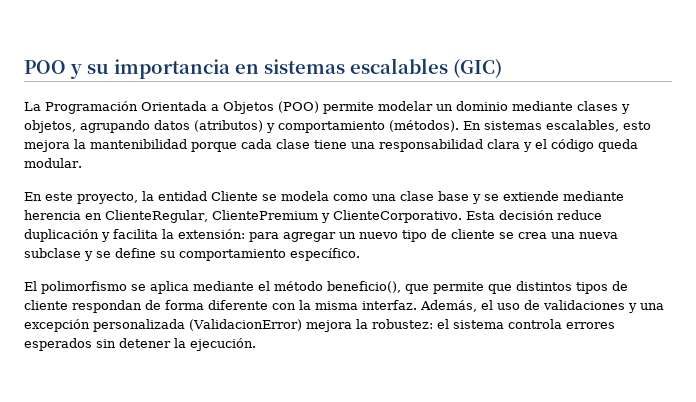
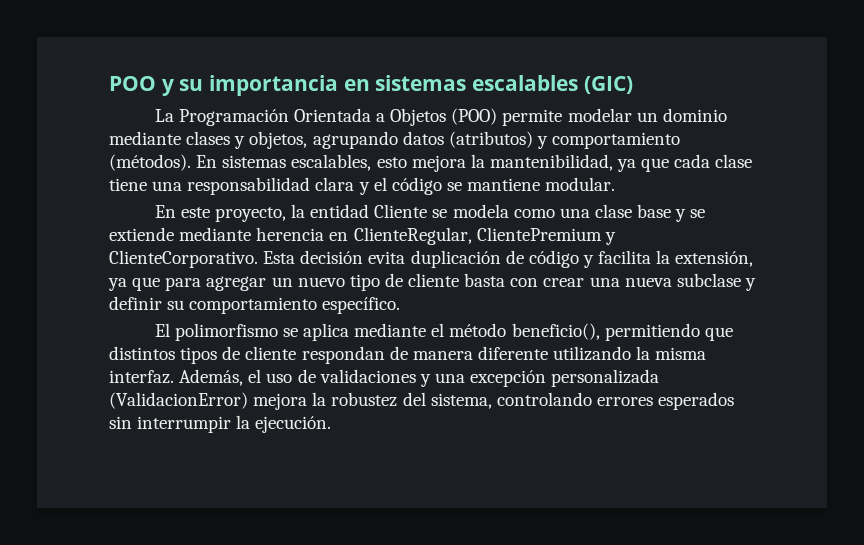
[90,139,237,152] mantenibilidad porque -> [489,154,670,172] mantenibilidad, ya que
[598,139,638,152] queda -> [446,178,541,191] se mantiene
[556,210,602,220] [24,229,245,242] reduce duplicación y facilita la extensión: -> [368,250,754,268] [108,277,161,291] evita duplicación de código y facilita la extensión, ya que
[499,232,547,239] se crea -> [464,273,585,287] basta con crear
[96,248,156,258] se define -> [109,296,162,310] definir
[405,282,484,294] que permite -> [604,323,700,341] permitiendo
[165,300,296,310] forma diferente con -> [412,346,632,361] manera diferente utilizando
[371,319,562,329] robustez: el sistema controla -> [331,392,592,409] robustez del sistema, controlando
[119,338,171,348] detener -> [137,416,232,433] interrumpir

